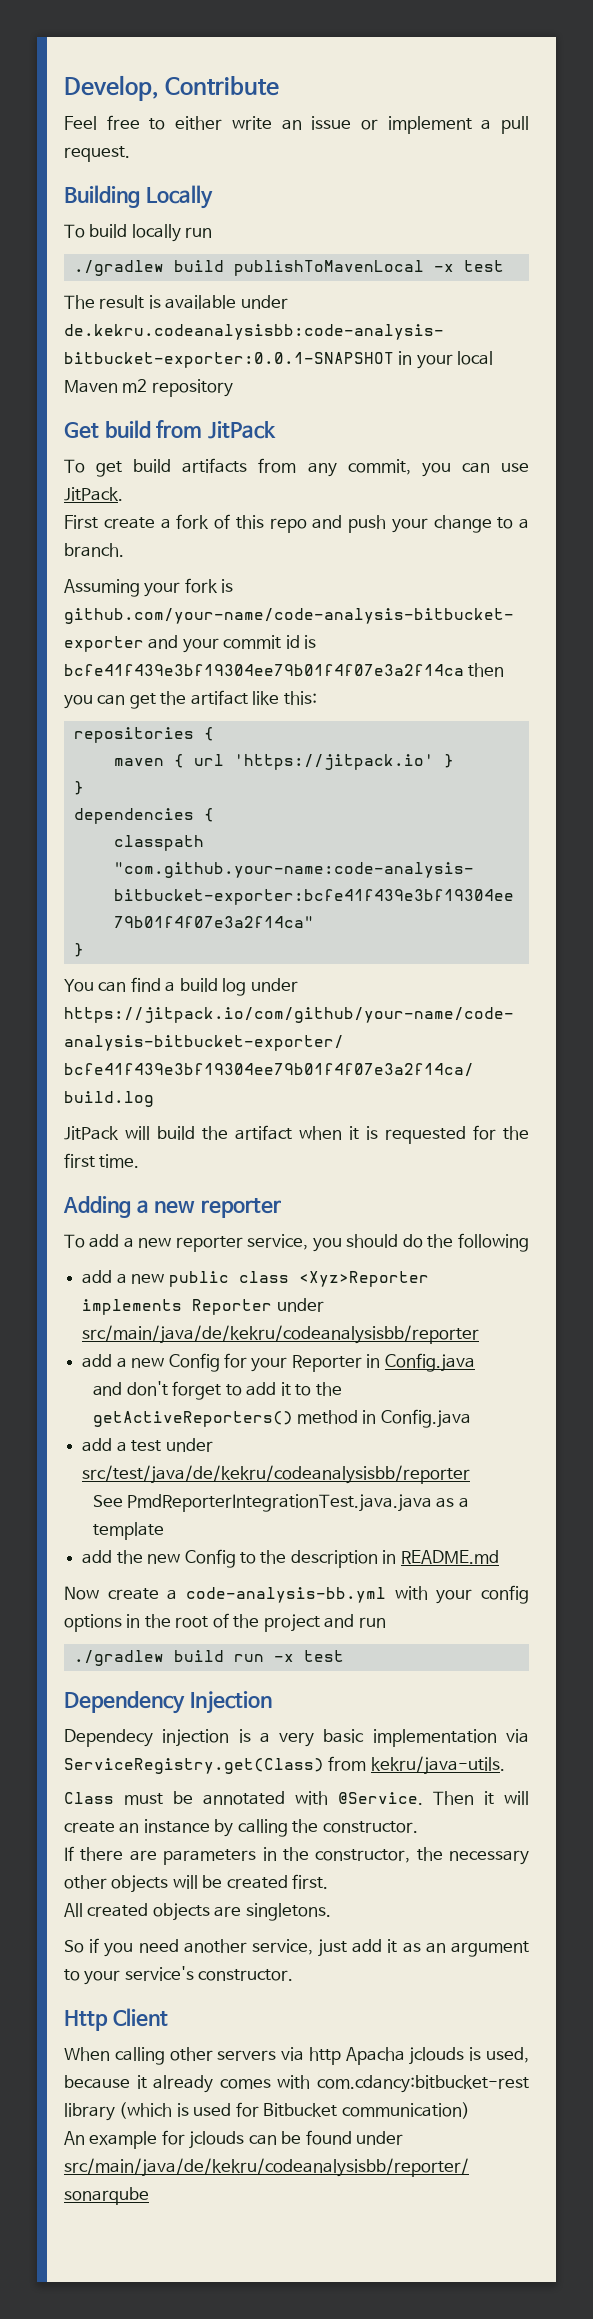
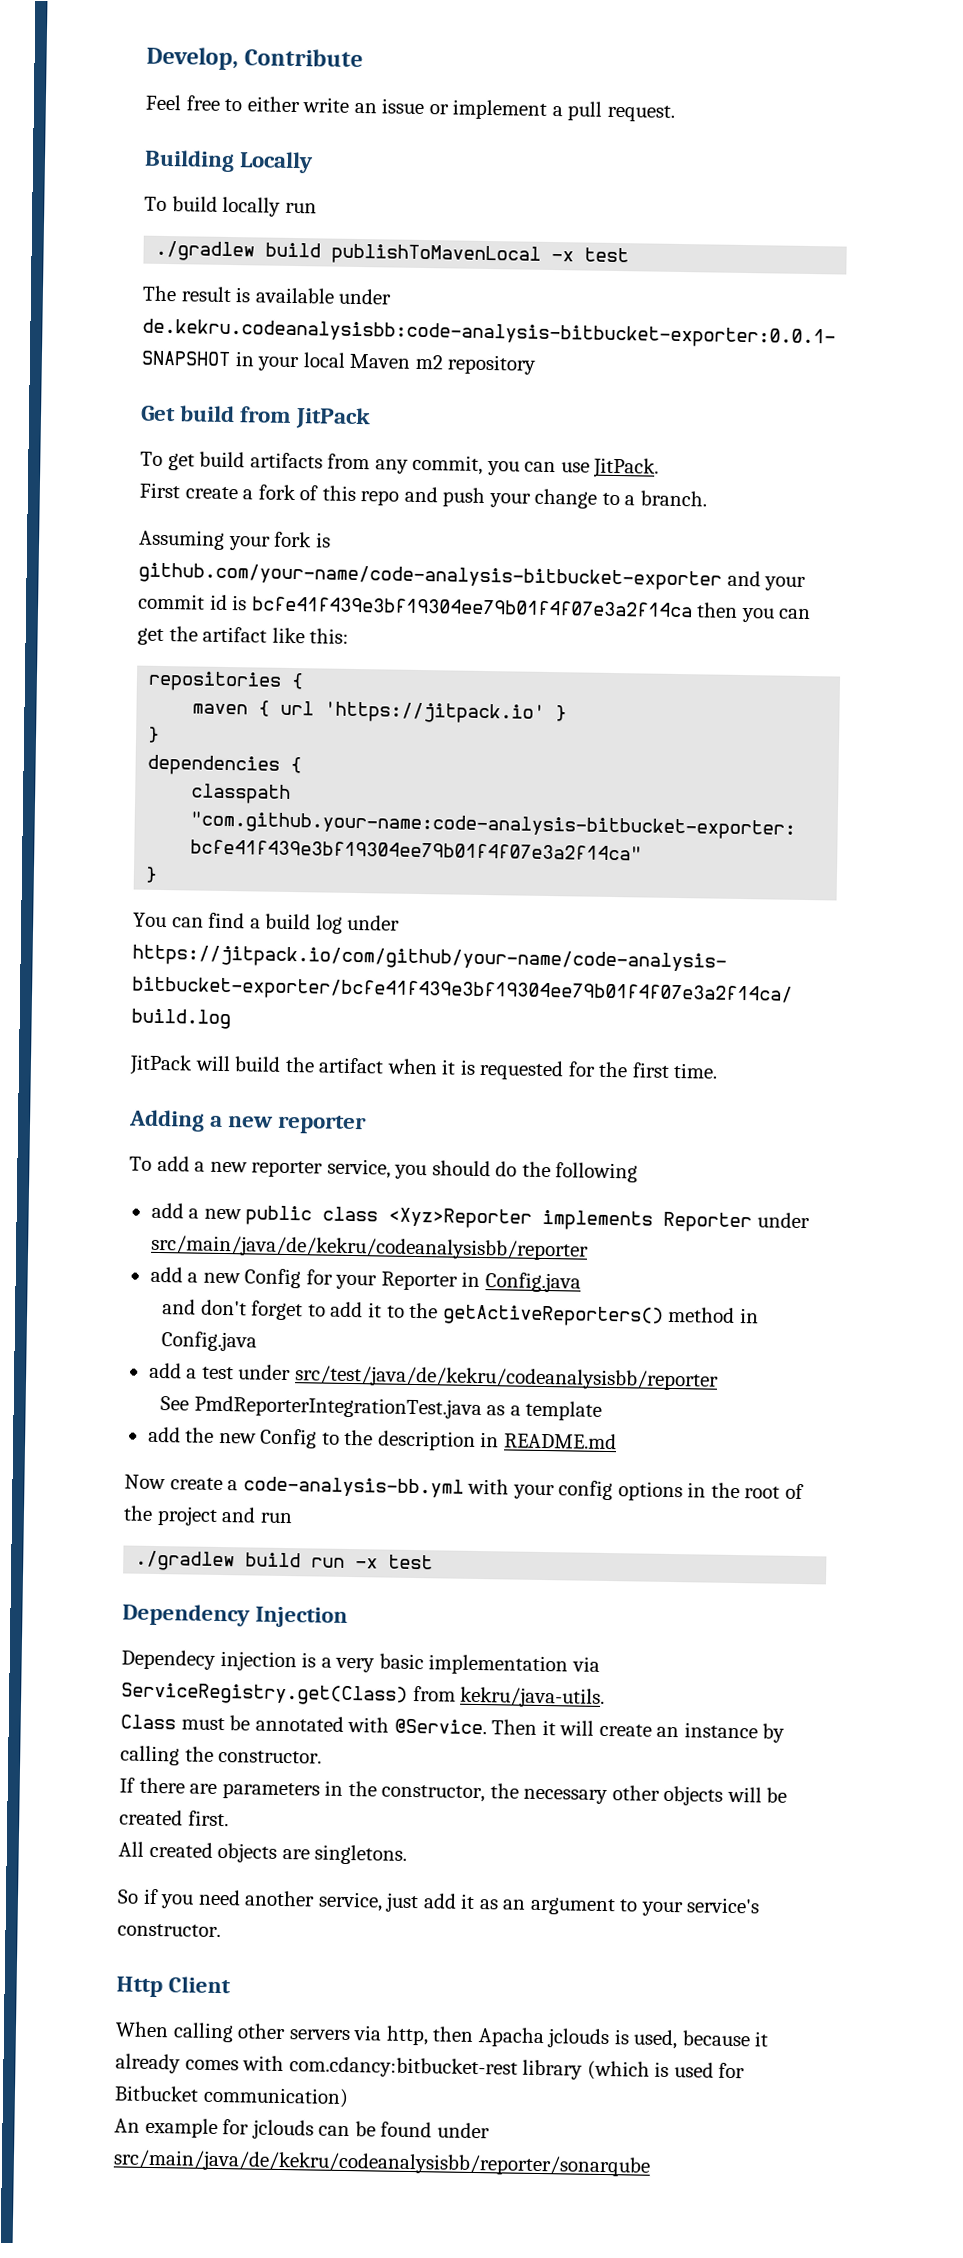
[126,1494,432,1512] PmdReporterIntegrationTest.java.java -> [193,1395,482,1420] PmdReporterIntegrationTest.java
[308,2047,341,2065] http -> [385,2025,475,2046] http, then

